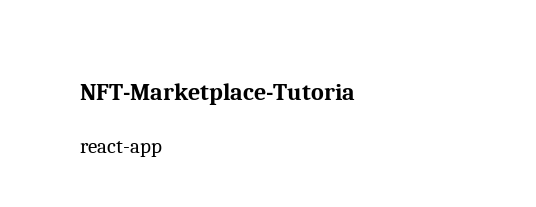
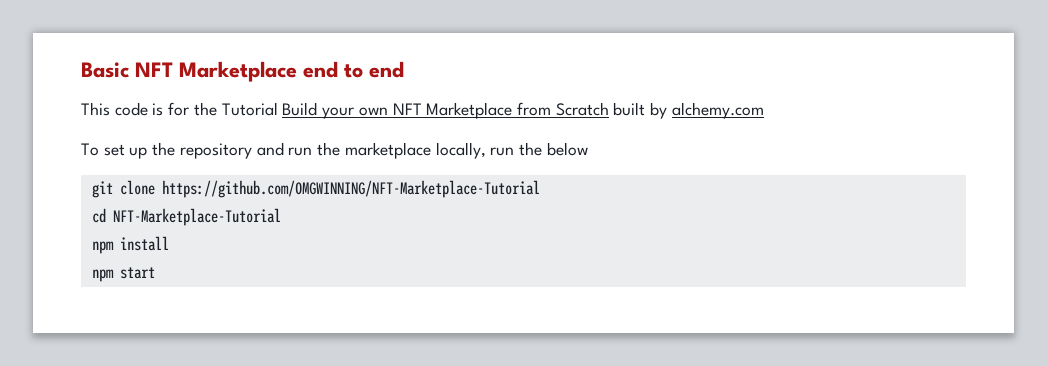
[80,83,355,105] [80,141,162,157] NFT-Marketplace-Tutoria // react-app -> [81,61,404,82] [81,102,764,119] [81,142,588,159] [91,180,540,198] [91,208,281,226] [91,236,169,254] [91,267,155,282] Basic NFT Marketplace end to end // This code is for the Tutorial Build your own NFT Marketplace from Scratch built by alchemy.com // To set up the repository and run the marketplace locally, run the below // git clone https://github.com/OMGWINNING/NFT-Marketplace-Tutorial // cd NFT-Marketplace-Tutorial // npm install // npm start

